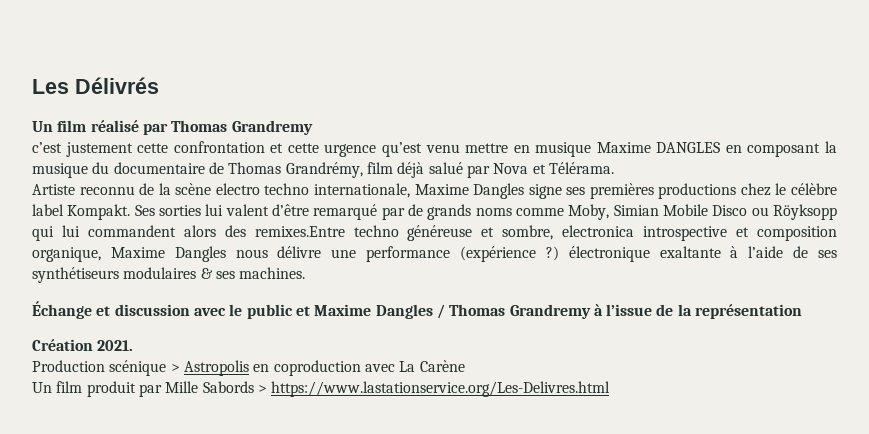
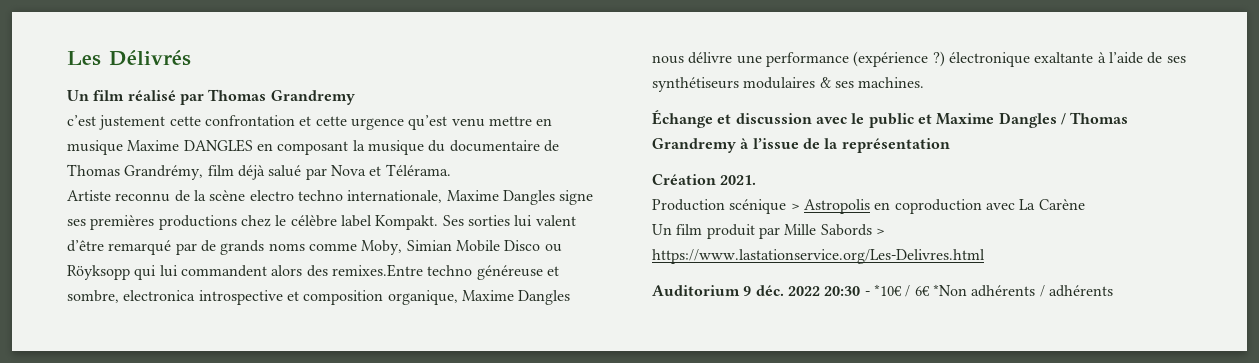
(611, 389) none -> [652,284,1113,297] // Auditorium 9 déc. 2022 20:30 - *10€ / 6€ *Non adhérents / adhérents

